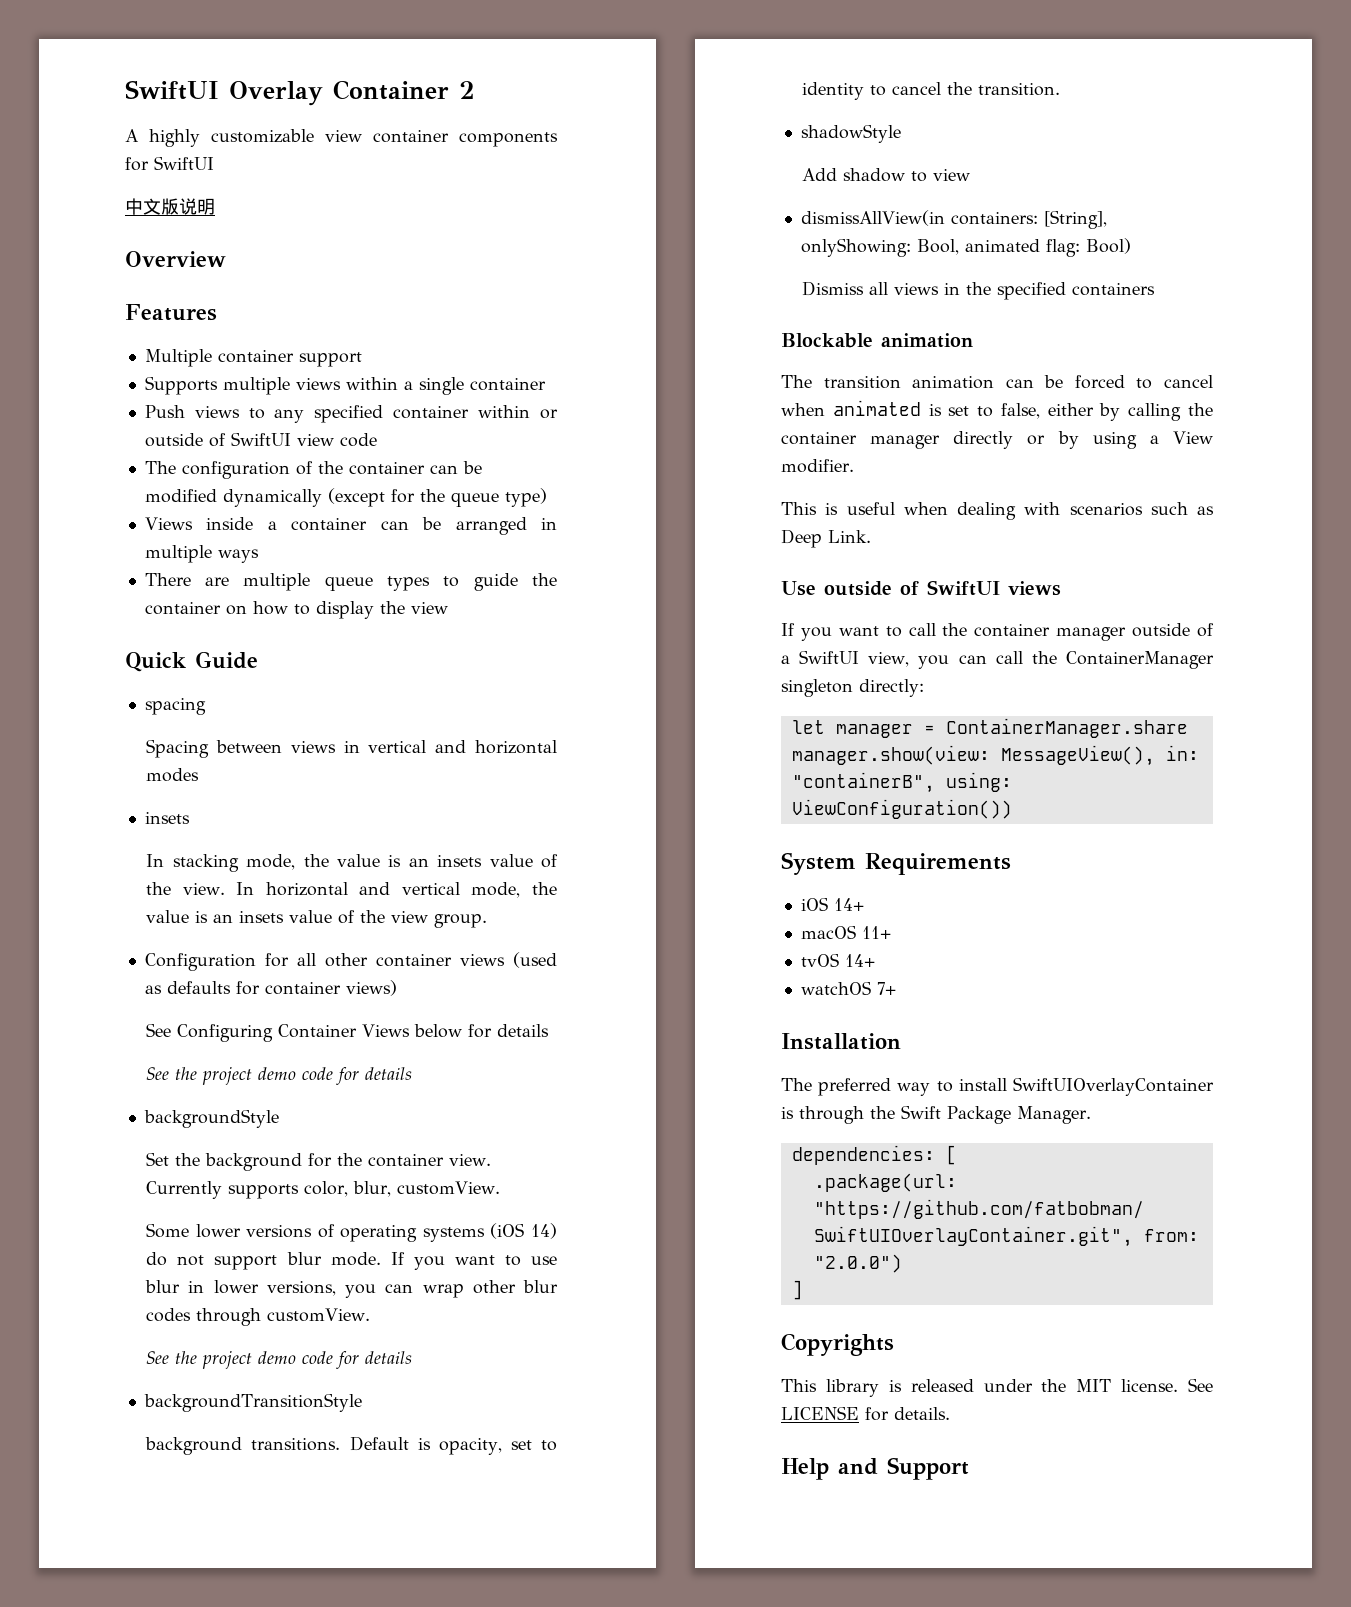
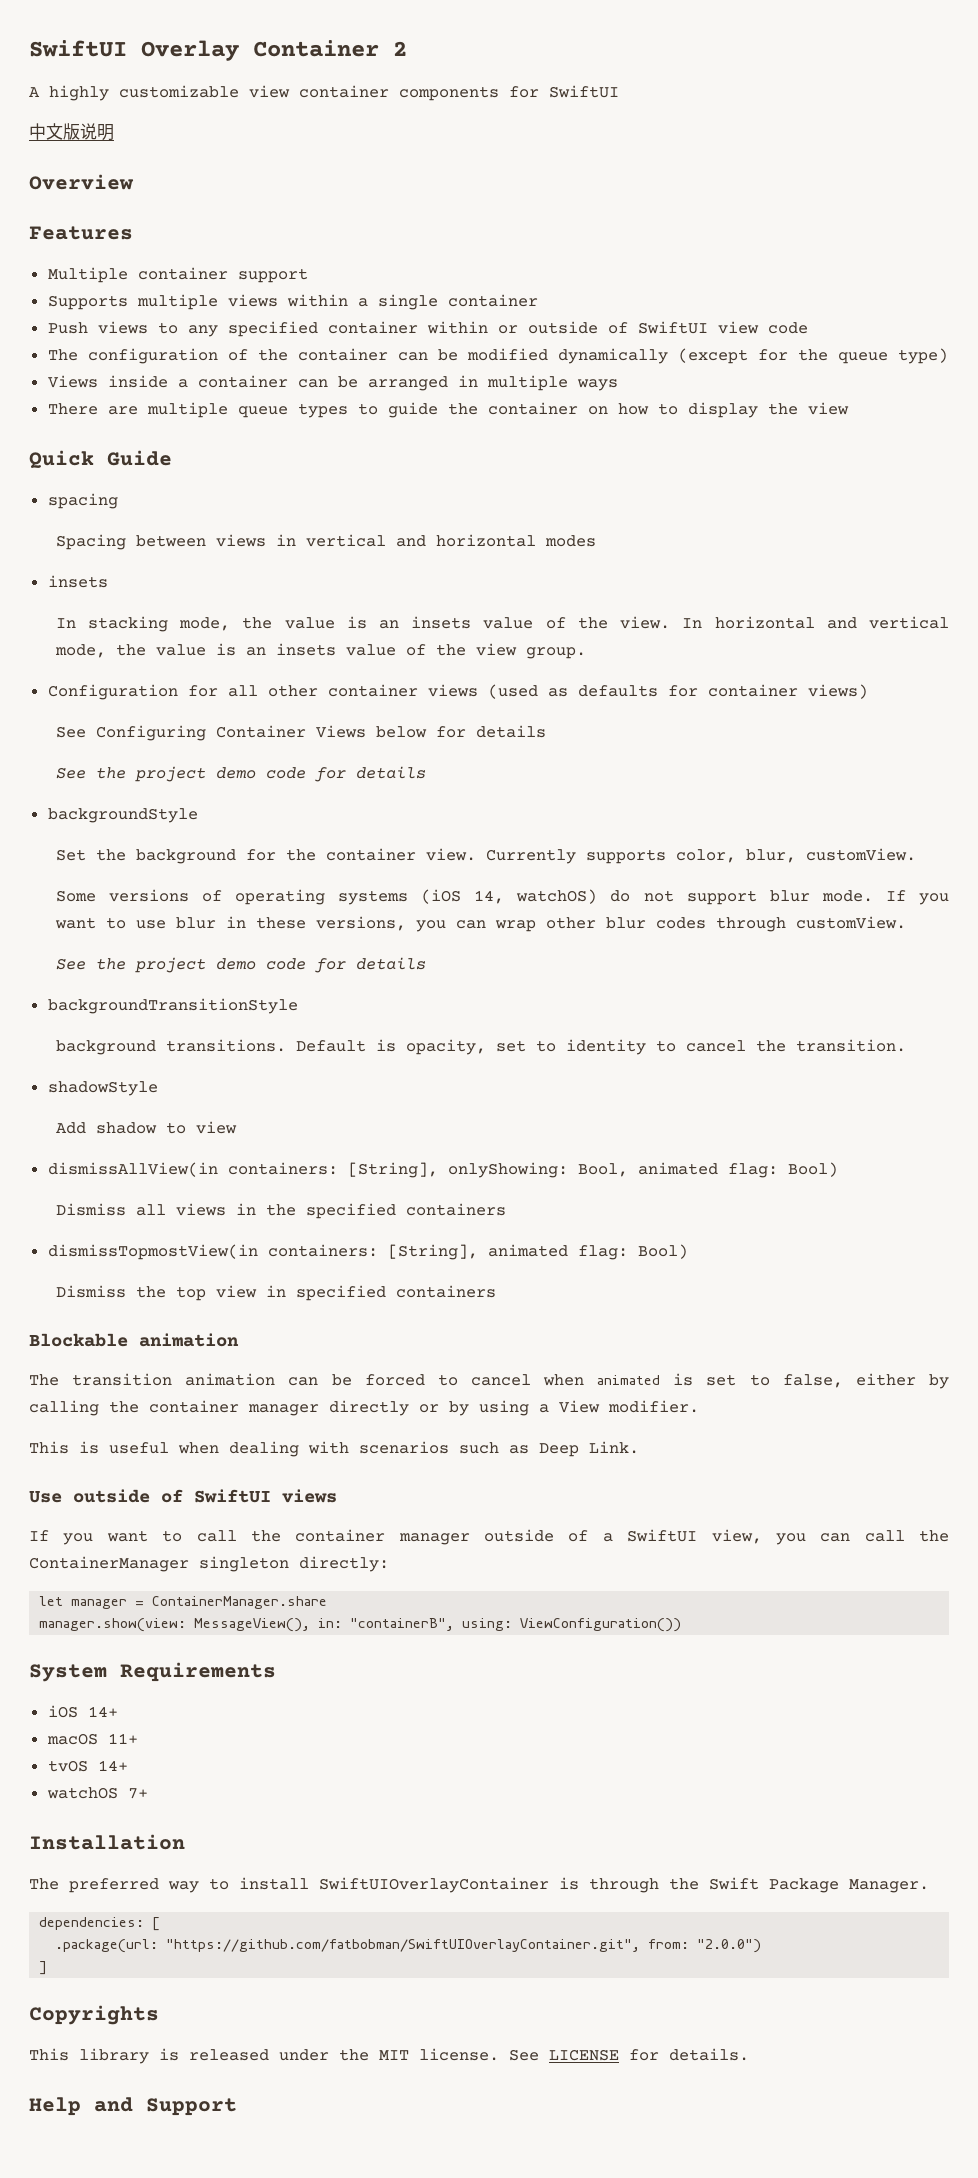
[195,1224,241,1238] lower -> (96, 896) none
[531,1223,557,1239] 14) -> [474,889,598,904] 14, watchOS)
[213,1280,259,1294] lower -> [255,917,306,929] these
(1156, 289) none -> [47,1244,688,1260] [55,1285,496,1301] // dismissTopmostView(in containers: [String], animated flag: Bool) // Dismiss the top view in specified containers

